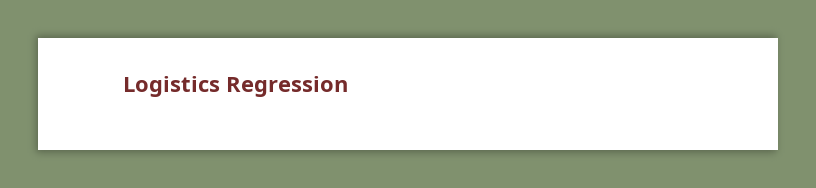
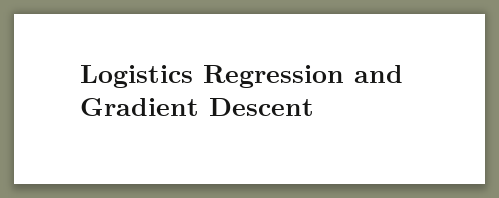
(348, 86) none -> [354,65,403,83] [80,98,314,116] and Gradient Descent

